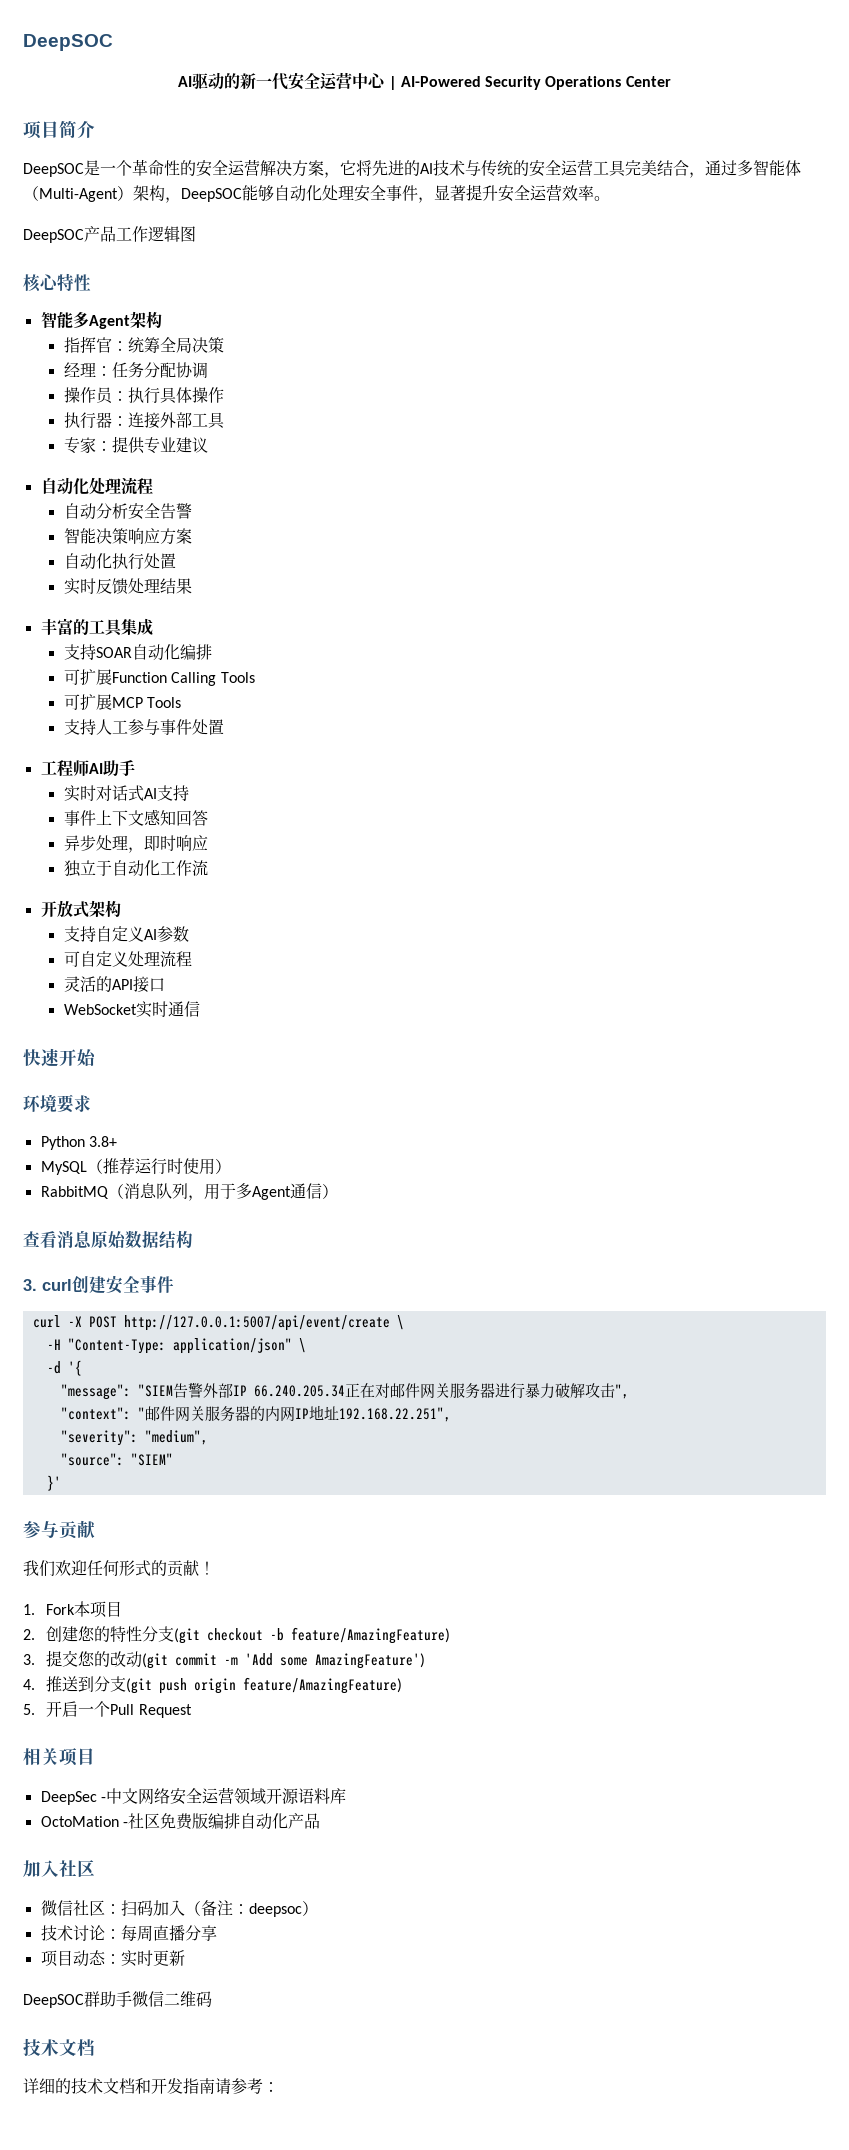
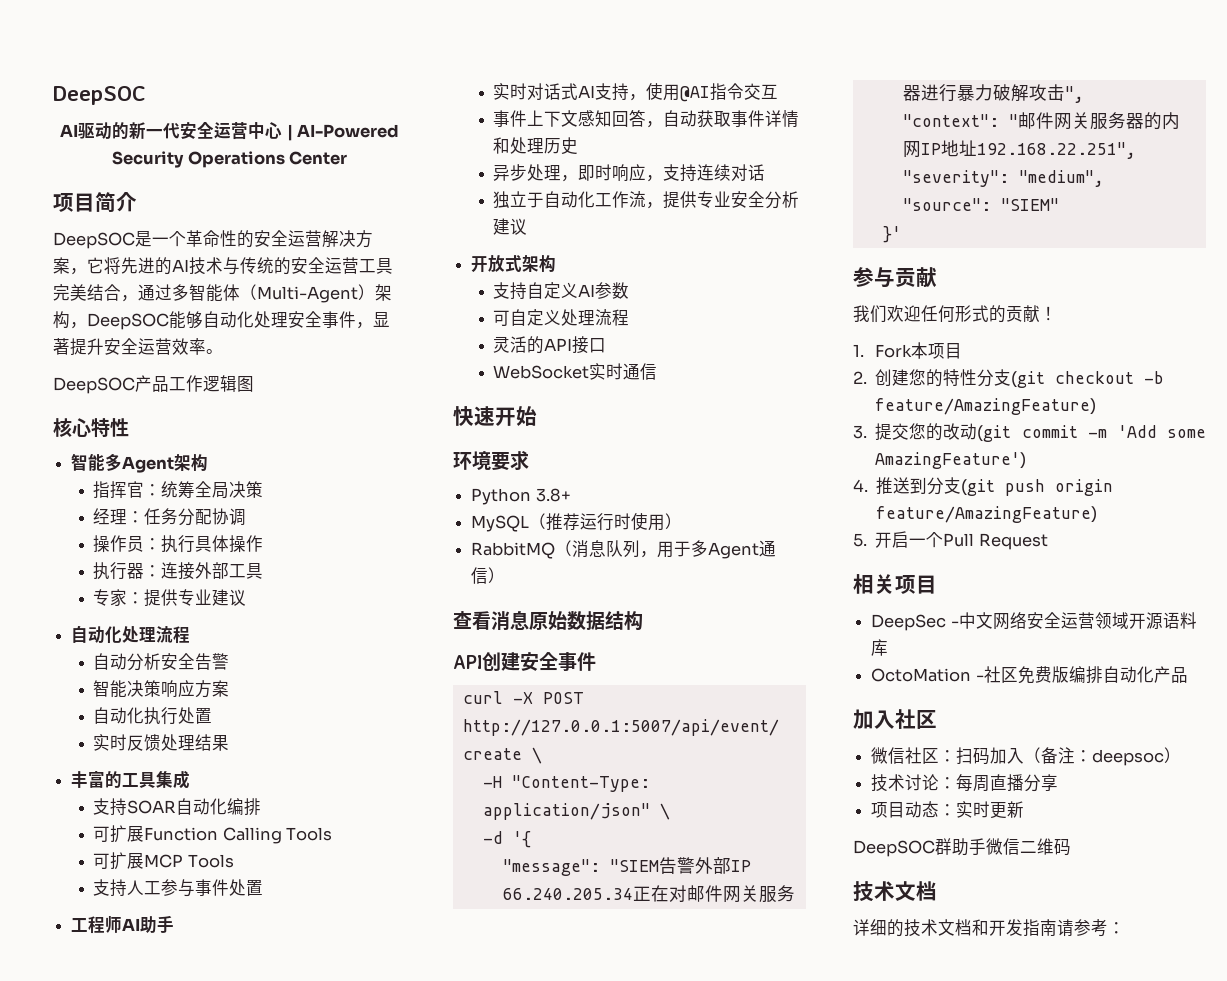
(189, 793) none -> [629,83,779,102] ，使用@AI指令交互
(208, 818) none -> [646,110,800,128] [493,137,579,155] ，自动获取事件详情和处理历史
(208, 843) none -> [646,164,766,182] ，支持连续对话
(208, 868) none -> [646,191,800,209] [493,218,528,235] ，提供专业安全分析建议
[23,1279,72,1291] 3. curl -> [453,655,482,669] API

